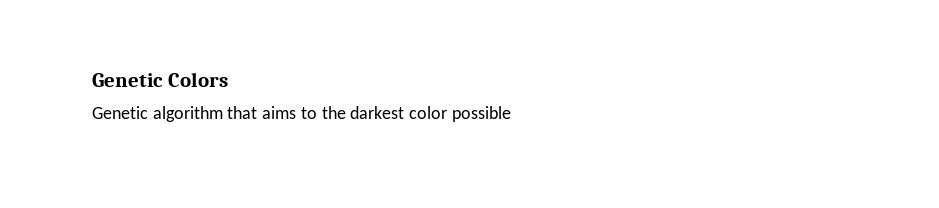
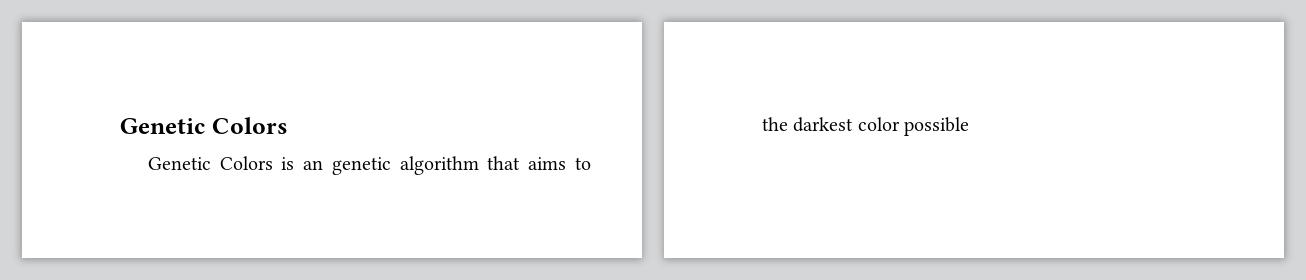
(148, 112) none -> [219,156,391,175] Colors is an genetic

